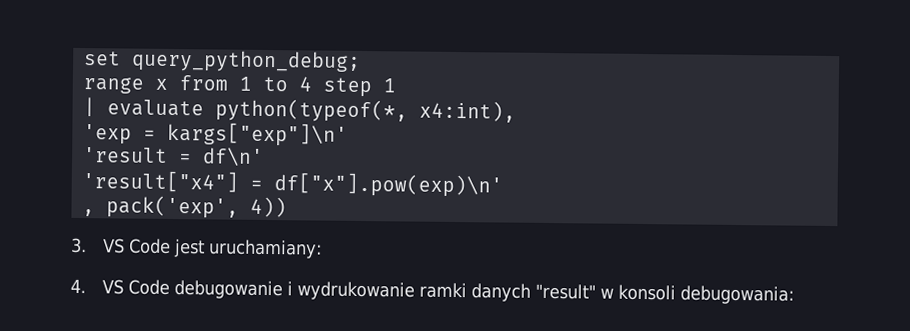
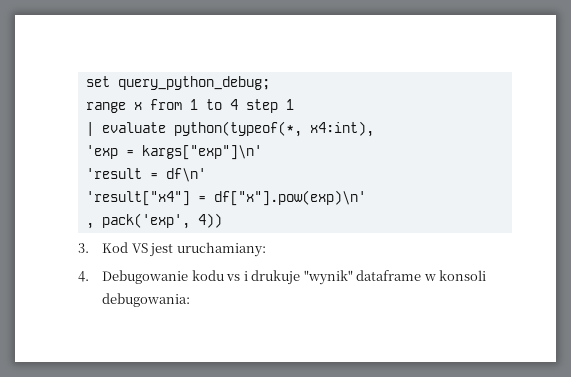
[103,238,172,254] VS Code -> [102,242,148,253] Kod VS
[102,279,597,302] VS Code debugowanie i wydrukowanie ramki danych "result" -> [102,270,422,285] Debugowanie kodu vs i drukuje "wynik" dataframe

